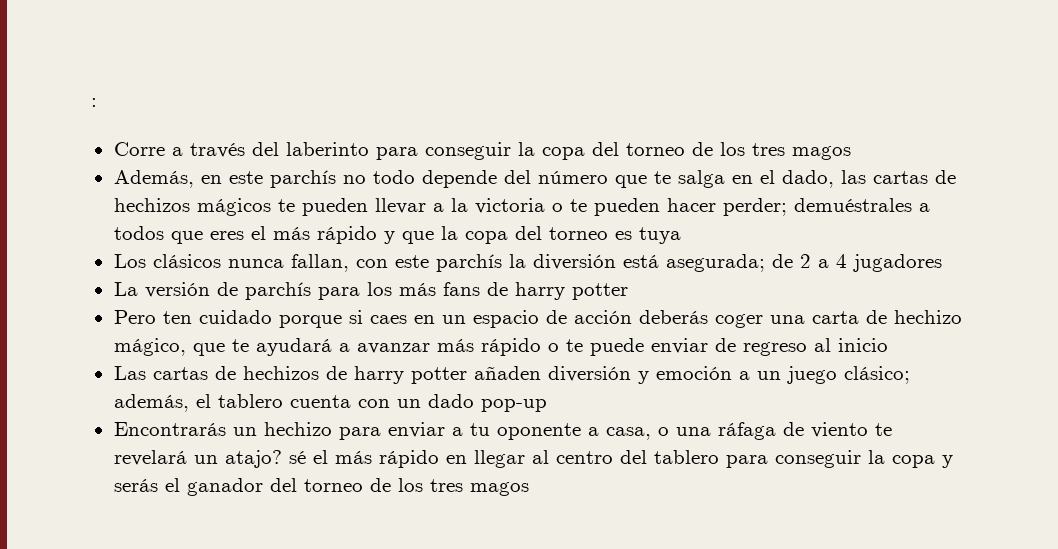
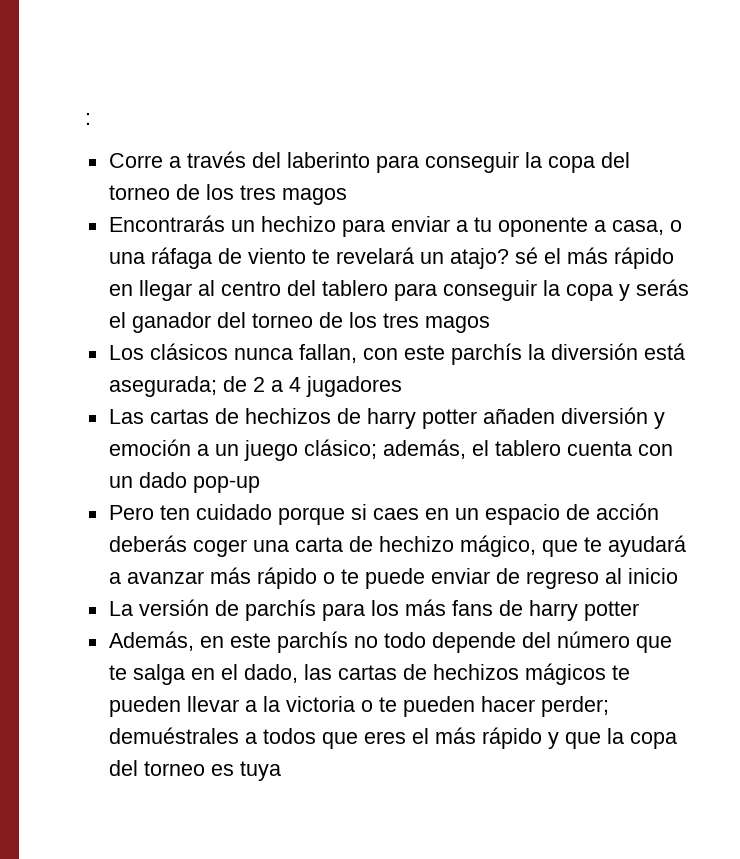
(851, 153) none -> [108,215,682,237] [108,247,674,269] [108,279,689,301] [108,312,490,333] [108,343,685,365] [108,376,402,397] [108,407,665,429] [108,439,673,461] [108,472,260,493] [108,503,659,525] [108,535,686,557] [108,567,678,589] [108,599,639,621] // Encontrarás un hechizo para enviar a tu oponente a casa, o una ráfaga de viento te revelará un atajo? sé el más rápido en llegar al centro del tablero para conseguir la copa y serás el ganador del torneo de los tres magos // Los clásicos nunca fallan, con este parchís la diversión está asegurada; de 2 a 4 jugadores // Las cartas de hechizos de harry potter añaden diversión y emoción a un juego clásico; además, el tablero cuenta con un dado pop-up // Pero ten cuidado porque si caes en un espacio de acción deberás coger una carta de hechizo mágico, que te ayudará a avanzar más rápido o te puede enviar de regreso al inicio // La versión de parchís para los más fans de harry potter
[113,254,942,272] [113,282,628,300] [113,310,962,328] [113,338,888,356] [113,366,910,384] [113,394,547,412] [113,422,892,440] [113,450,953,468] [113,478,529,496] // Los clásicos nunca fallan, con este parchís la diversión está asegurada; de 2 a 4 jugadores // La versión de parchís para los más fans de harry potter // Pero ten cuidado porque si caes en un espacio de acción deberás coger una carta de hechizo mágico, que te ayudará a avanzar más rápido o te puede enviar de regreso al inicio // Las cartas de hechizos de harry potter añaden diversión y emoción a un juego clásico; además, el tablero cuenta con un dado pop-up // Encontrarás un hechizo para enviar a tu oponente a casa, o una ráfaga de viento te revelará un atajo? sé el más rápido en llegar al centro del tablero para conseguir la copa y serás el ganador del torneo de los tres magos -> (281, 771) none

